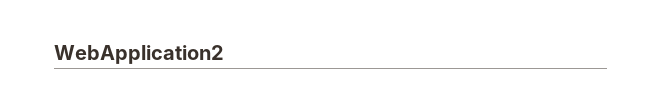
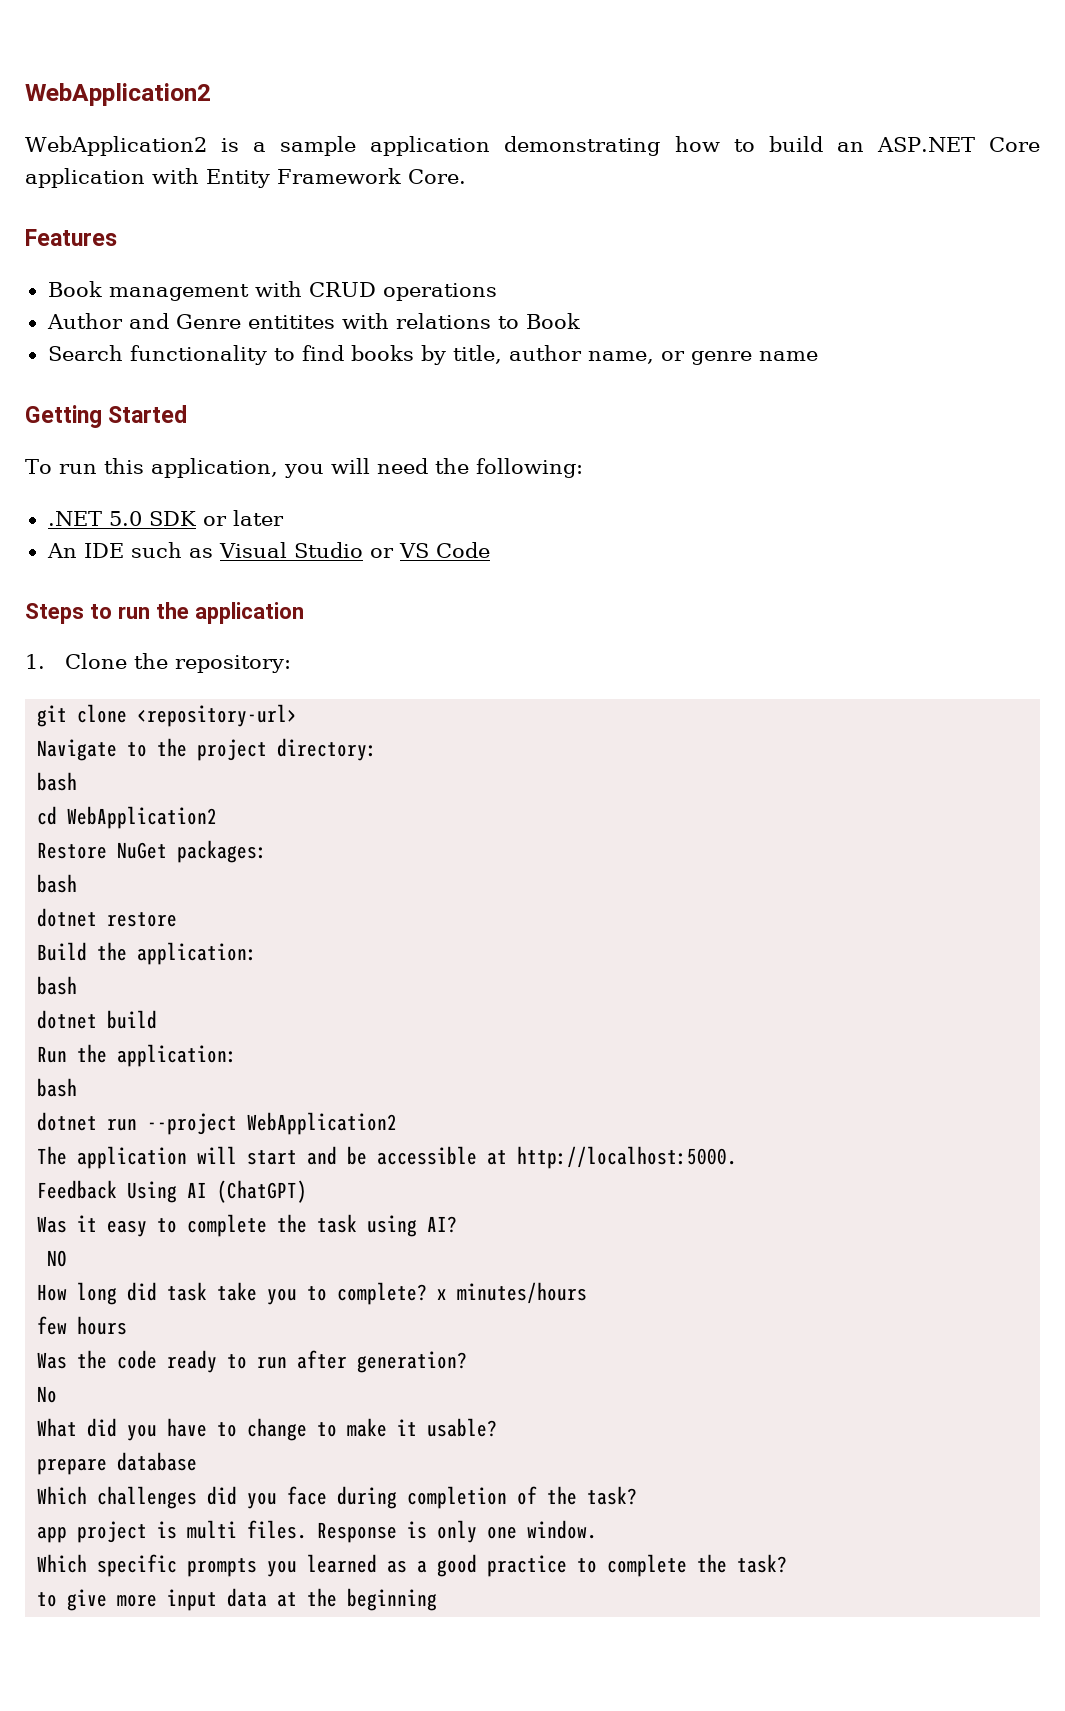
[54,45,224,64] WebApplication2 -> [25,83,211,106] [25,136,1040,156] [25,168,466,188] [25,229,117,246] [47,281,497,301] [46,313,580,329] [47,345,818,365] [25,405,188,428] [25,458,583,478] [47,510,284,526] [46,542,490,558] [25,602,304,624] [25,653,291,673] [37,704,298,727] [37,738,378,761] [37,772,78,791] [37,806,218,829] [37,840,268,863] [37,874,78,893] [37,908,178,927] [37,942,258,965] [37,976,78,995] [37,1010,158,1029] [37,1044,238,1067] [37,1078,78,1097] [37,1112,398,1135] [37,1146,738,1169] [37,1180,308,1203] [37,1214,458,1237] [47,1250,68,1267] [37,1282,588,1305] [37,1316,128,1335] [37,1350,468,1373] [37,1386,58,1403] [37,1418,498,1441] [37,1452,198,1475] [37,1486,638,1509] [37,1520,598,1543] [37,1554,788,1577] [37,1588,438,1611] WebApplication2 // WebApplication2 is a sample application demonstrating how to build an ASP.NET Core application with Entity Framework Core. // Features // Book management with CRUD operations // Author and Genre entitites with relations to Book // Search functionality to find books by title, author name, or genre name // Getting Started // To run this application, you will need the following: // .NET 5.0 SDK or later // An IDE such as Visual Studio or VS Code // Steps to run the application // 1. Clone the repository: // git clone <repository-url> // Navigate to the project directory: // bash // cd WebApplication2 // Restore NuGet packages: // bash // dotnet restore // Build the application: // bash // dotnet build // Run the application: // bash // dotnet run --project WebApplication2 // The application will start and be accessible at http://localhost:5000. // Feedback Using AI (ChatGPT) // Was it easy to complete the task using AI? // NO // How long did task take you to complete? x minutes/hours // few hours // Was the code ready to run after generation? // No // What did you have to change to make it usable? // prepare database // Which challenges did you face during completion of the task? // app project is multi files. Response is only one window. // Which specific prompts you learned as a good practice to complete the task? // to give more input data at the beginning

